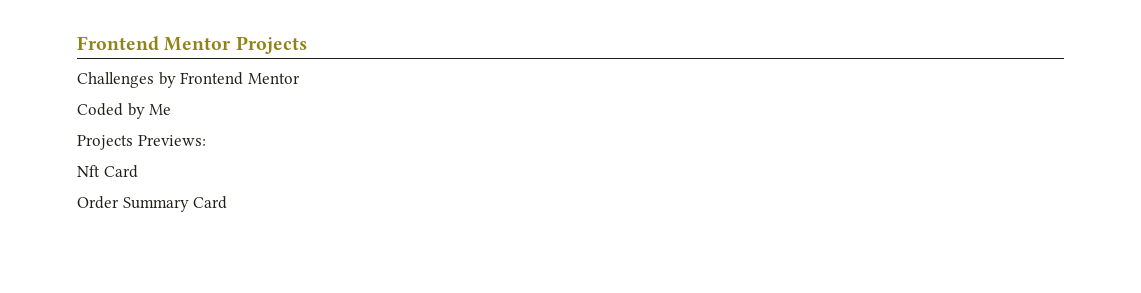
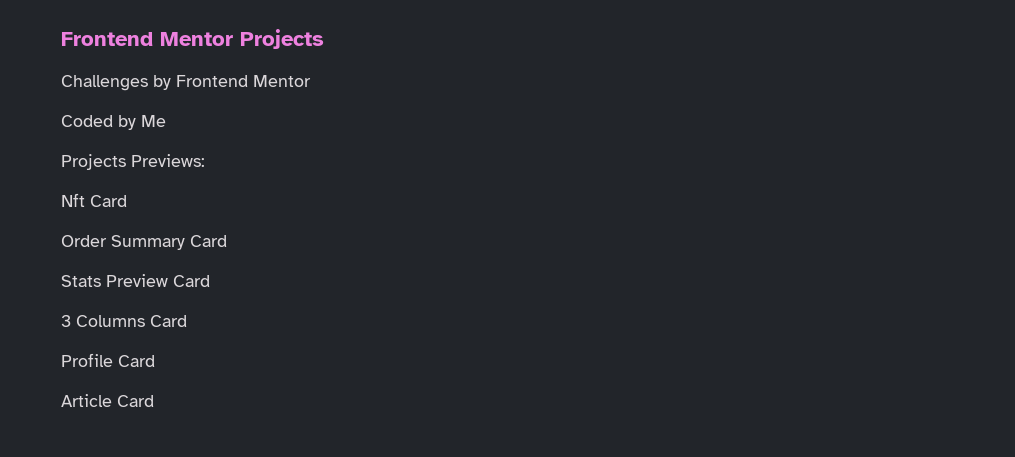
(228, 202) none -> [61,274,210,287] [61,315,187,327] [61,353,155,367] [61,394,154,407] // Stats Preview Card // 3 Columns Card // Profile Card // Article Card

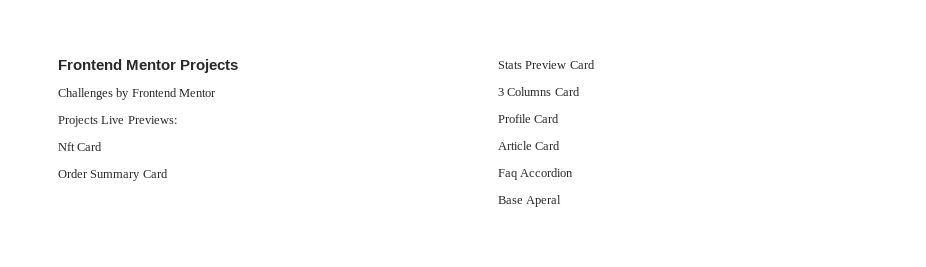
[61,115,166,130] [61,154,126,170] // Coded by Me // Projects -> [58,116,125,127] // Projects Live
(154, 401) none -> [498,168,574,180] [498,195,562,207] // Faq Accordion // Base Aperal

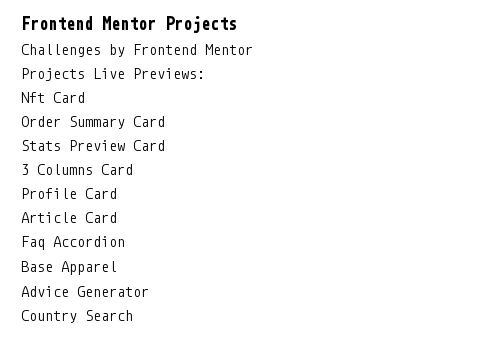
[526,195,562,207] Aperal -> [61,261,117,275] [21,286,149,297] [21,310,133,323] Apparel // Advice Generator // Country Search

